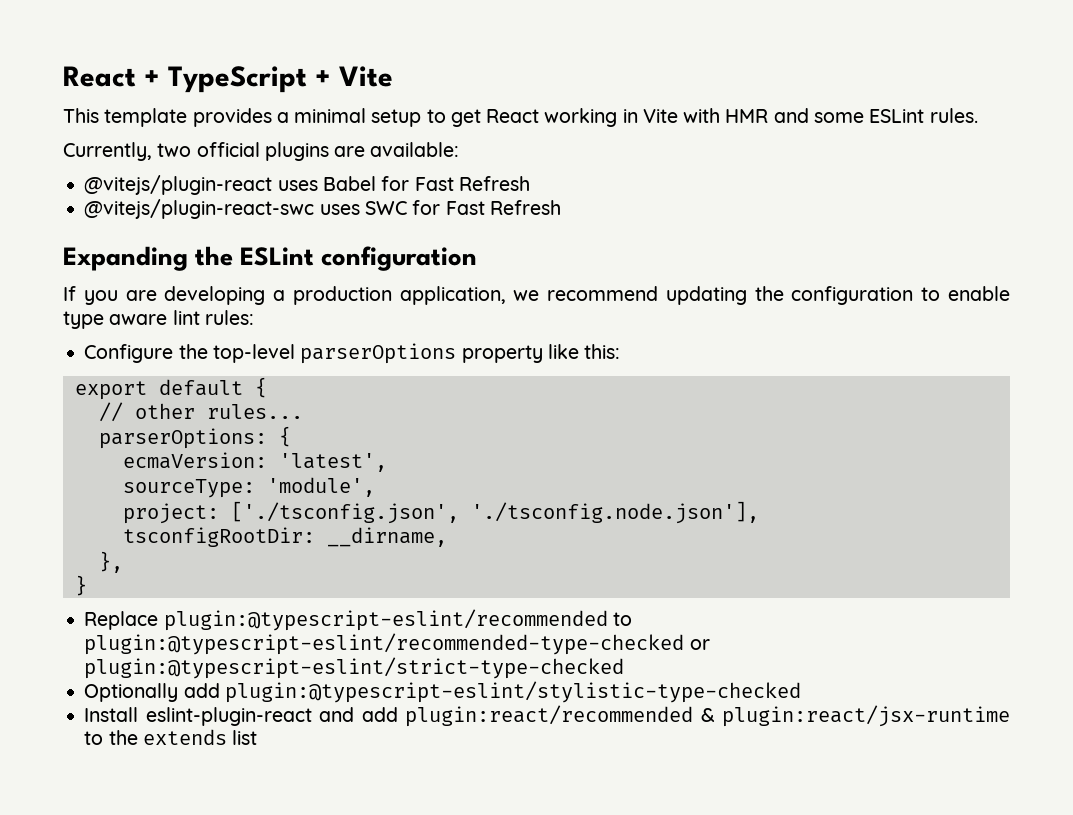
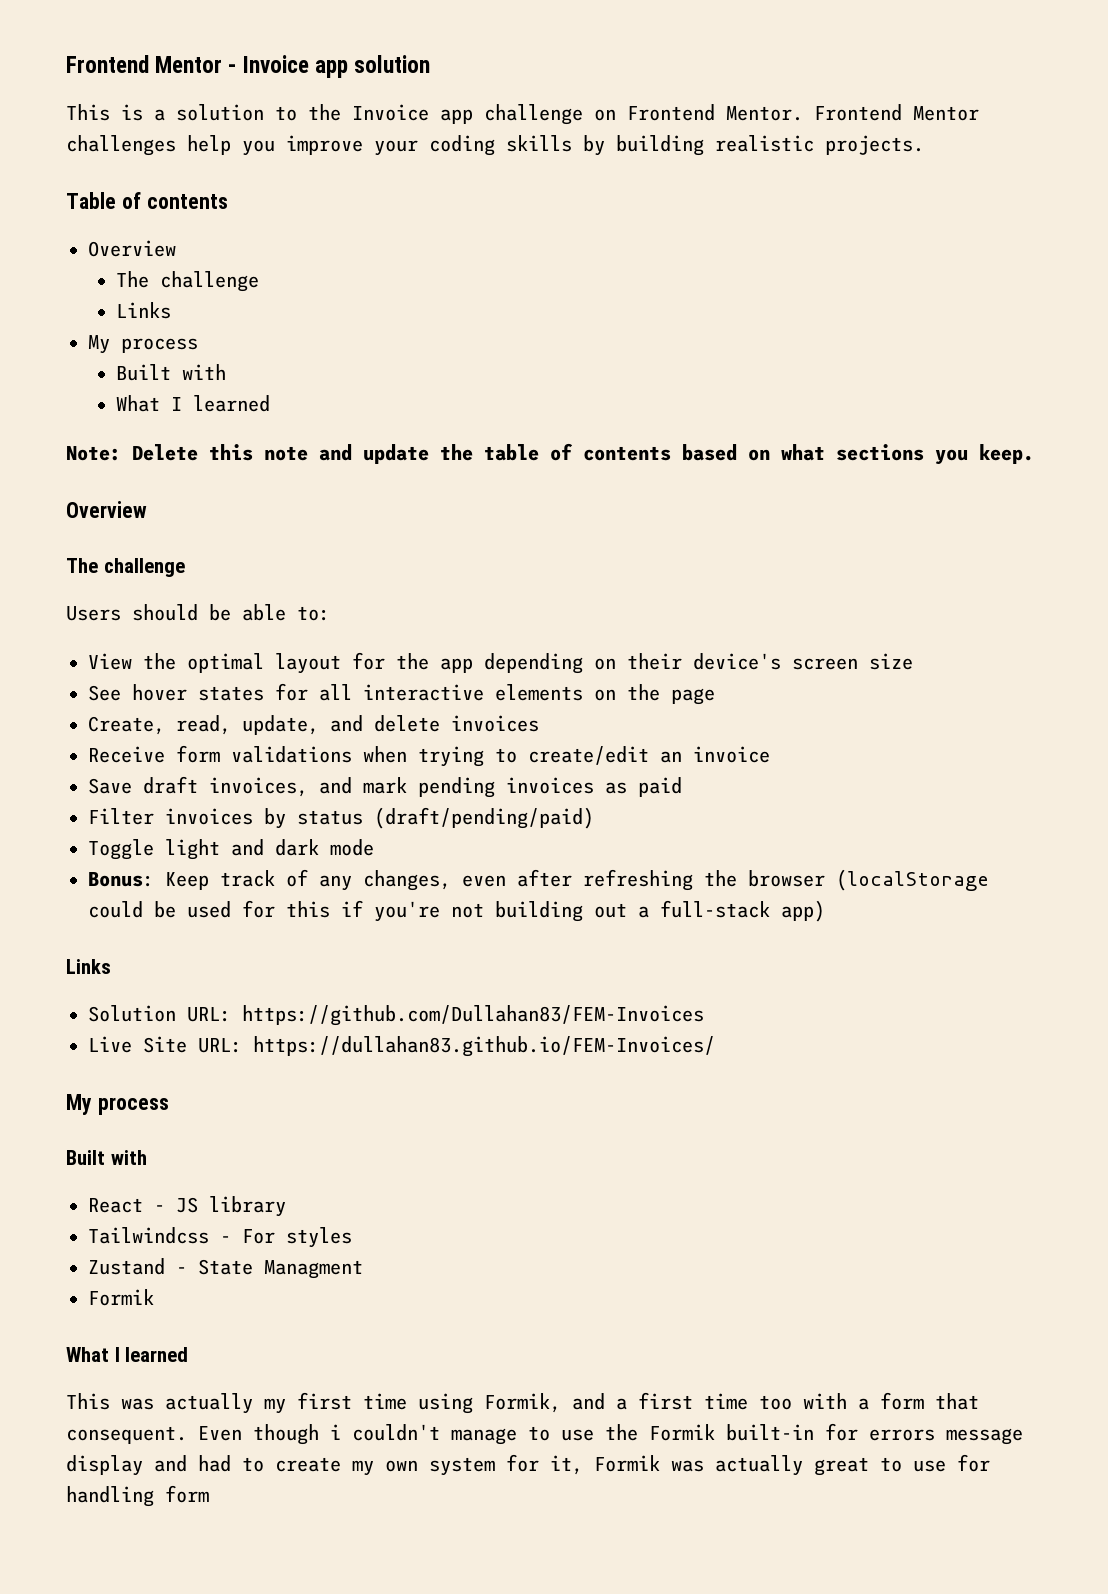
[63,66,393,93] [63,108,978,127] [63,142,460,161] [84,175,530,195] [84,199,561,219] [63,246,478,271] [63,286,1010,305] [63,310,254,329] [84,343,621,364] [74,377,267,400] [98,402,303,422] [98,426,291,449] [122,452,387,472] [122,477,375,498] [122,501,759,524] [122,527,447,547] [98,551,123,573] [74,575,87,596] [84,609,632,631] [84,633,710,655] [84,657,625,679] [84,681,801,703] [84,705,1010,727] [84,729,258,745] React + TypeScript + Vite // This template provides a minimal setup to get React working in Vite with HMR and some ESLint rules. // Currently, two official plugins are available: // @vitejs/plugin-react uses Babel for Fast Refresh // @vitejs/plugin-react-swc uses SWC for Fast Refresh // Expanding the ESLint configuration // If you are developing a production application, we recommend updating the configuration to enable type aware lint rules: // Configure the top-level parserOptions property like this: // export default { // // other rules... // parserOptions: { // ecmaVersion: 'latest', // sourceType: 'module', // project: ['./tsconfig.json', './tsconfig.node.json'], // tsconfigRootDir: __dirname, // }, // } // Replace plugin:@typescript-eslint/recommended to plugin:@typescript-eslint/recommended-type-checked or plugin:@typescript-eslint/strict-type-checked // Optionally add plugin:@typescript-eslint/stylistic-type-checked // Install eslint-plugin-react and add plugin:react/recommended & plugin:react/jsx-runtime to the extends list -> [66,55,431,78] [66,104,979,125] [66,135,924,156] [66,192,228,209] [88,240,176,257] [115,271,259,292] [115,302,171,319] [88,335,198,354] [115,364,226,381] [115,395,270,412] [66,443,1034,465] [66,501,147,518] [66,558,185,577] [66,604,330,621] [88,652,913,674] [88,683,715,705] [88,715,539,735] [88,745,770,767] [88,776,682,798] [88,807,594,829] [88,839,374,860] [88,869,989,891] [88,900,825,922] [66,959,111,974] [88,1005,704,1026] [88,1036,715,1057] [66,1094,169,1115] [66,1150,147,1165] [88,1196,286,1217] [88,1227,352,1248] [88,1258,363,1279] [88,1289,154,1306] [66,1347,189,1362] [66,1392,979,1414] [66,1423,1023,1445] [66,1454,990,1476] [66,1485,209,1507] Frontend Mentor - Invoice app solution // This is a solution to the Invoice app challenge on Frontend Mentor. Frontend Mentor challenges help you improve your coding skills by building realistic projects. // Table of contents // Overview // The challenge // Links // My process // Built with // What I learned // Note: Delete this note and update the table of contents based on what sections you keep. // Overview // The challenge // Users should be able to: // View the optimal layout for the app depending on their device's screen size // See hover states for all interactive elements on the page // Create, read, update, and delete invoices // Receive form validations when trying to create/edit an invoice // Save draft invoices, and mark pending invoices as paid // Filter invoices by status (draft/pending/paid) // Toggle light and dark mode // Bonus: Keep track of any changes, even after refreshing the browser (localStorage could be used for this if you're not building out a full-stack app) // Links // Solution URL: https://github.com/Dullahan83/FEM-Invoices // Live Site URL: https://dullahan83.github.io/FEM-Invoices/ // My process // Built with // React - JS library // Tailwindcss - For styles // Zustand - State Managment // Formik // What I learned // This was actually my first time using Formik, and a first time too with a form that consequent. Even though i couldn't manage to use the Formik built-in for errors message display and had to create my own system for it, Formik was actually great to use for handling form

